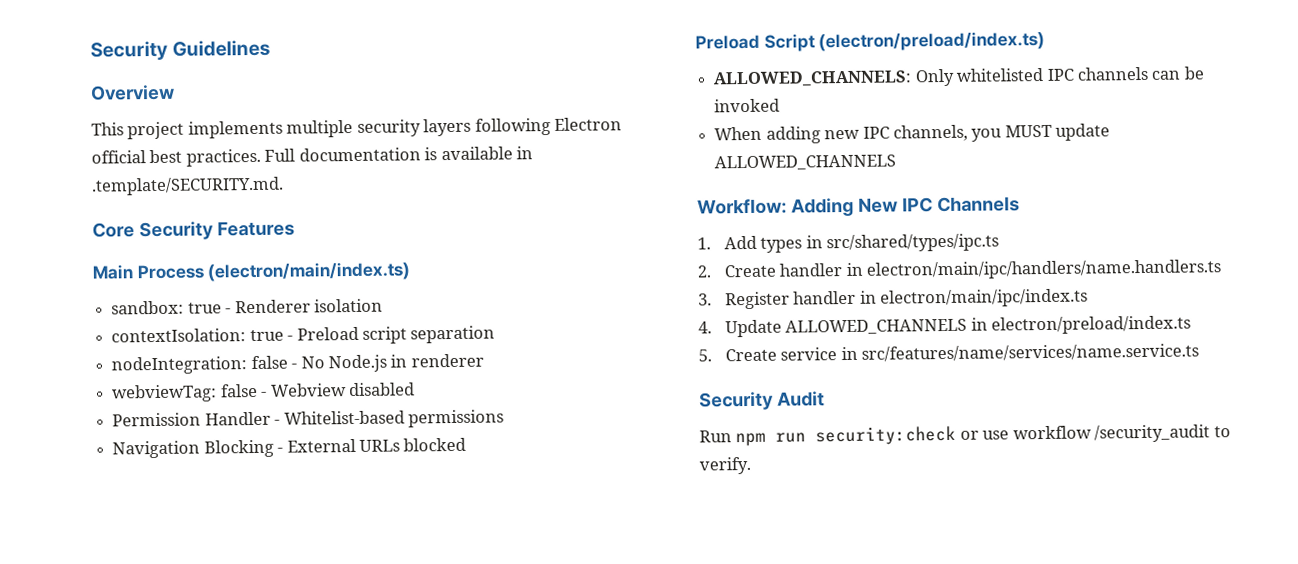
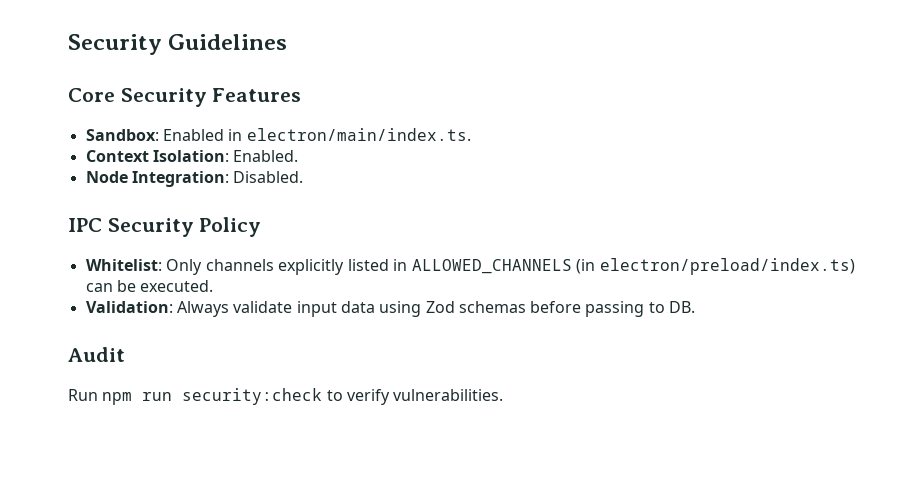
[90,84,175,101] [91,117,623,140] [91,146,534,167] [91,176,284,196] [92,220,295,241] [92,261,411,282] [111,298,383,315] [111,325,496,344] [111,353,484,375] [112,382,415,403] [112,409,504,428] [112,437,467,459] [695,30,1046,52] [713,66,1204,88] [714,98,781,113] [714,123,1111,144] [714,154,897,171] [697,196,1020,217] [697,233,1000,253] [697,259,1222,280] [698,288,1089,310] [698,315,1192,338] [698,343,1200,362] [699,391,774,411] Overview // This project implements multiple security layers following Electron official best practices. Full documentation is available in .template/SECURITY.md. // Core Security Features // Main Process (electron/main/index.ts) // sandbox: true - Renderer isolation // contextIsolation: true - Preload script separation // nodeIntegration: false - No Node.js in renderer // webviewTag: false - Webview disabled // Permission Handler - Whitelist-based permissions // Navigation Blocking - External URLs blocked // Preload Script (electron/preload/index.ts) // ALLOWED_CHANNELS: Only whitelisted IPC channels can be invoked // When adding new IPC channels, you MUST update ALLOWED_CHANNELS // Workflow: Adding New IPC Channels // 1. Add types in src/shared/types/ipc.ts // 2. Create handler in electron/main/ipc/handlers/name.handlers.ts // 3. Register handler in electron/main/ipc/index.ts // 4. Update ALLOWED_CHANNELS in electron/preload/index.ts // 5. Create service in src/features/name/services/name.service.ts // Security -> [68,88,302,107] [85,128,471,141] [85,150,299,162] [85,171,304,187] [68,217,262,237] [85,258,855,275] [85,280,214,292] [85,301,696,317] Core Security Features // Sandbox: Enabled in electron/main/index.ts. // Context Isolation: Enabled. // Node Integration: Disabled. // IPC Security Policy // Whitelist: Only channels explicitly listed in ALLOWED_CHANNELS (in electron/preload/index.ts) can be executed. // Validation: Always validate input data using Zod schemas before passing to DB. //
[959,424,1231,443] [699,456,751,475] or use workflow /security_audit to verify. -> [326,389,504,405] to verify vulnerabilities.

